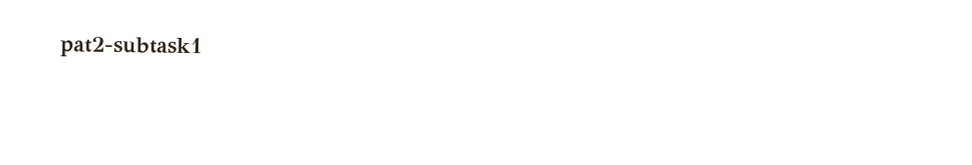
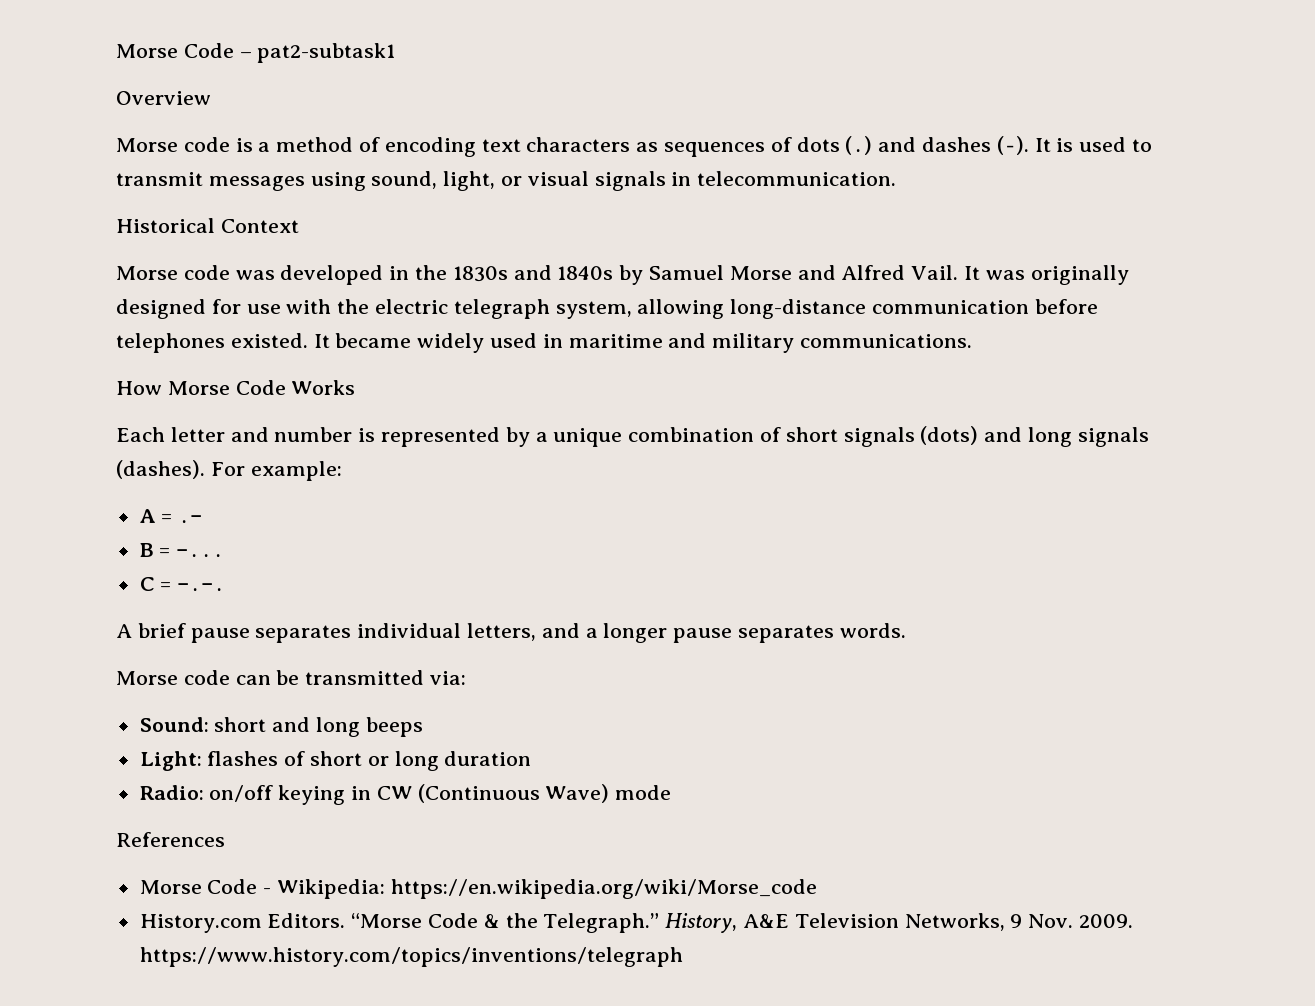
[60,36,203,59] pat2-subtask1 -> [116,43,396,63] [116,91,211,105] [116,136,1153,157] [116,171,897,191] [116,218,299,233] [116,265,1129,285] [116,299,1098,319] [116,333,973,353] [116,380,356,395] [116,426,1149,447] [116,460,342,481] [139,509,203,523] [139,543,225,557] [139,577,226,591] [116,623,906,643] [116,670,467,685] [139,717,423,737] [139,751,532,771] [139,784,672,805] [116,832,225,847] [139,879,817,899] [139,913,1134,933] [139,947,683,967] Morse Code – pat2-subtask1 // Overview // Morse code is a method of encoding text characters as sequences of dots (.) and dashes (-). It is used to transmit messages using sound, light, or visual signals in telecommunication. // Historical Context // Morse code was developed in the 1830s and 1840s by Samuel Morse and Alfred Vail. It was originally designed for use with the electric telegraph system, allowing long-distance communication before telephones existed. It became widely used in maritime and military communications. // How Morse Code Works // Each letter and number is represented by a unique combination of short signals (dots) and long signals (dashes). For example: // A = .− // B = −... // C = −.−. // A brief pause separates individual letters, and a longer pause separates words. // Morse code can be transmitted via: // Sound: short and long beeps // Light: flashes of short or long duration // Radio: on/off keying in CW (Continuous Wave) mode // References // Morse Code - Wikipedia: https://en.wikipedia.org/wiki/Morse_code // History.com Editors. “Morse Code & the Telegraph.” History, A&E Television Networks, 9 Nov. 2009. https://www.history.com/topics/inventions/telegraph

